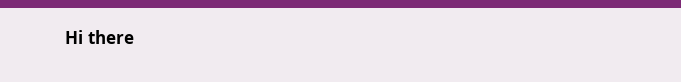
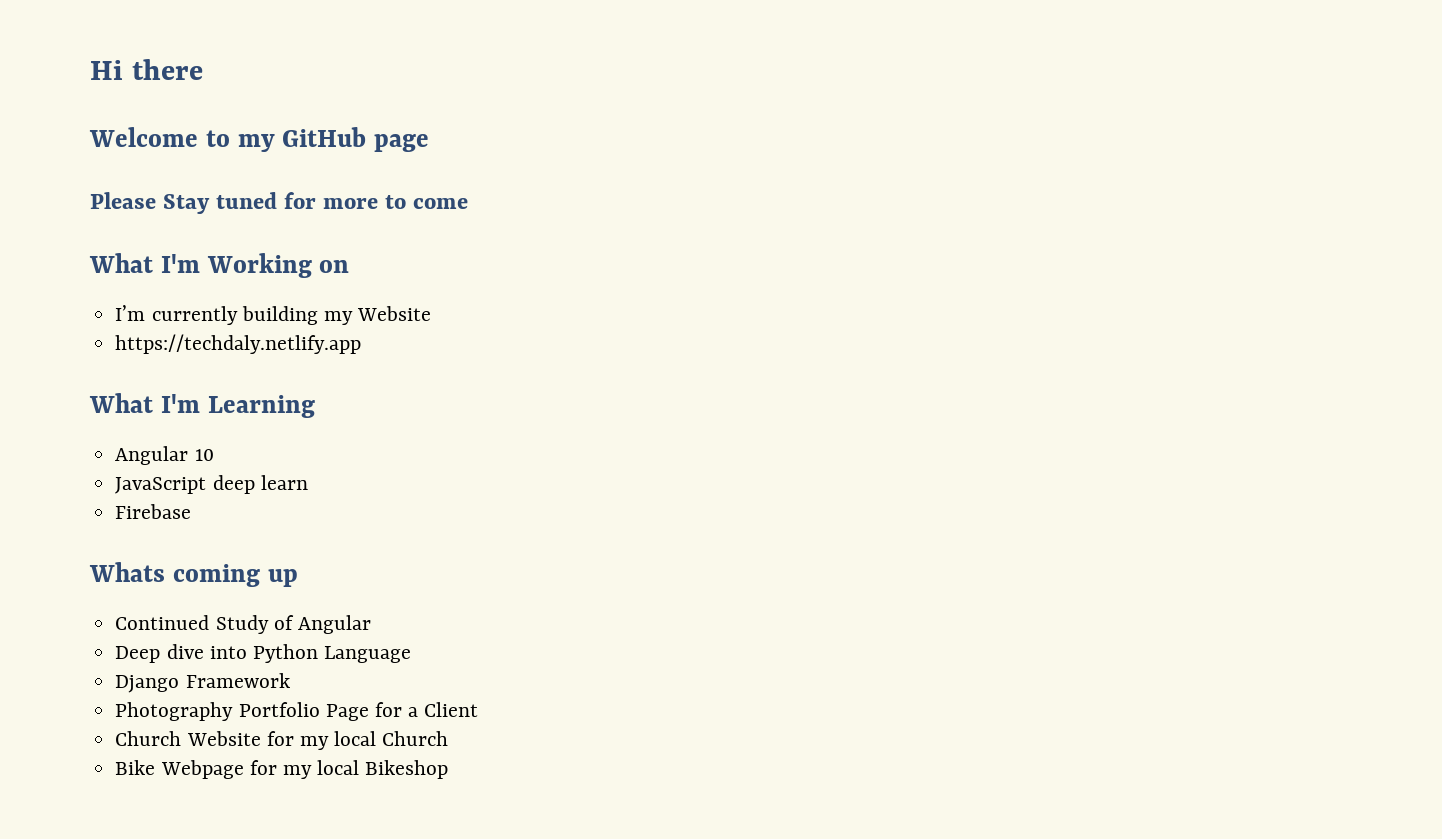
(134, 37) none -> [89,127,430,152] [90,192,469,214] [89,253,350,278] [115,305,432,325] [115,334,362,354] [89,393,315,418] [115,446,214,465] [115,475,308,494] [115,504,192,519] [89,562,298,587] [115,615,371,634] [115,644,412,663] [115,673,290,693] [115,702,479,721] [115,731,449,750] [115,760,449,779] // Welcome to my GitHub page // Please Stay tuned for more to come // What I'm Working on // I’m currently building my Website // https://techdaly.netlify.app // What I'm Learning // Angular 10 // JavaScript deep learn // Firebase // Whats coming up // Continued Study of Angular // Deep dive into Python Language // Django Framework // Photography Portfolio Page for a Client // Church Website for my local Church // Bike Webpage for my local Bikeshop

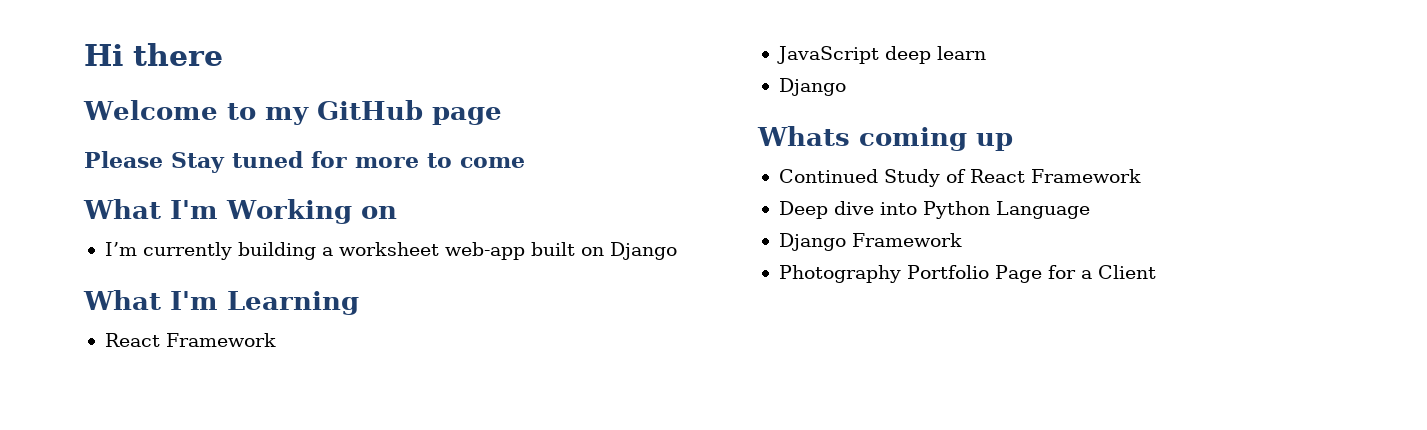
[323,306,432,325] [115,334,362,354] my Website // https://techdaly.netlify.app -> [321,242,677,260] a worksheet web-app built on Django
[115,446,214,465] Angular 10 -> [104,333,276,347] React Framework
[115,504,192,519] Firebase -> [778,78,846,96] Django
[297,615,371,634] Angular -> [969,169,1141,183] React Framework
[115,731,449,750] [115,760,449,779] // Church Website for my local Church // Bike Webpage for my local Bikeshop -> (1156, 272) none

